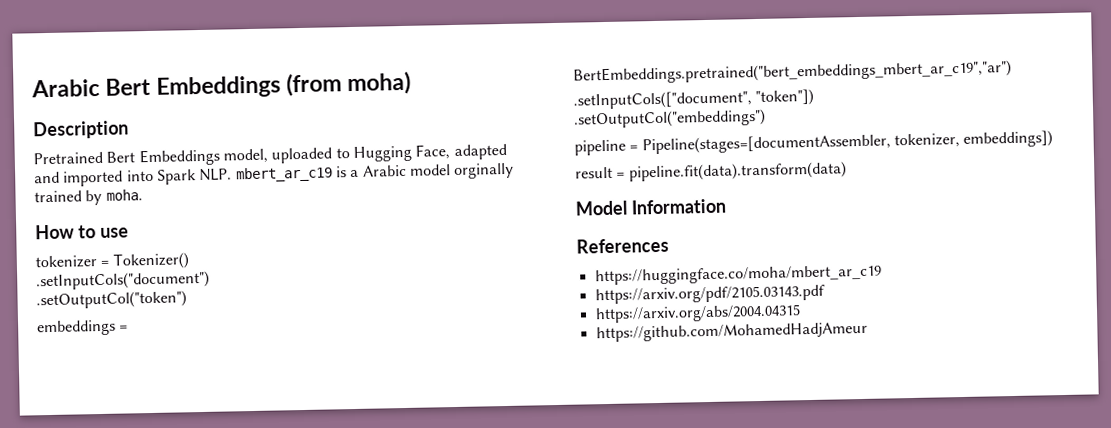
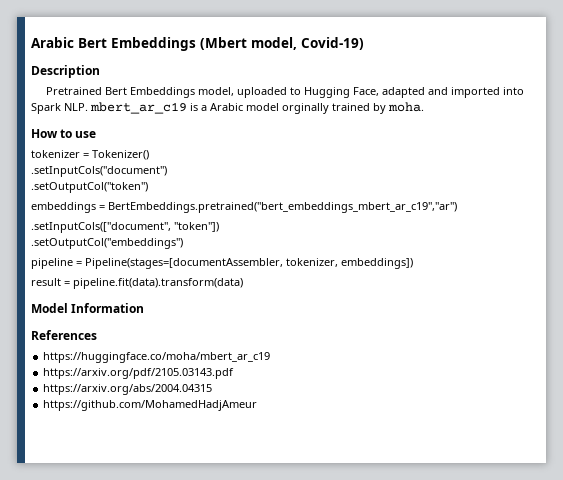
[286,70,412,97] (from moha) -> [200,37,364,50] (Mbert model, Covid-19)

